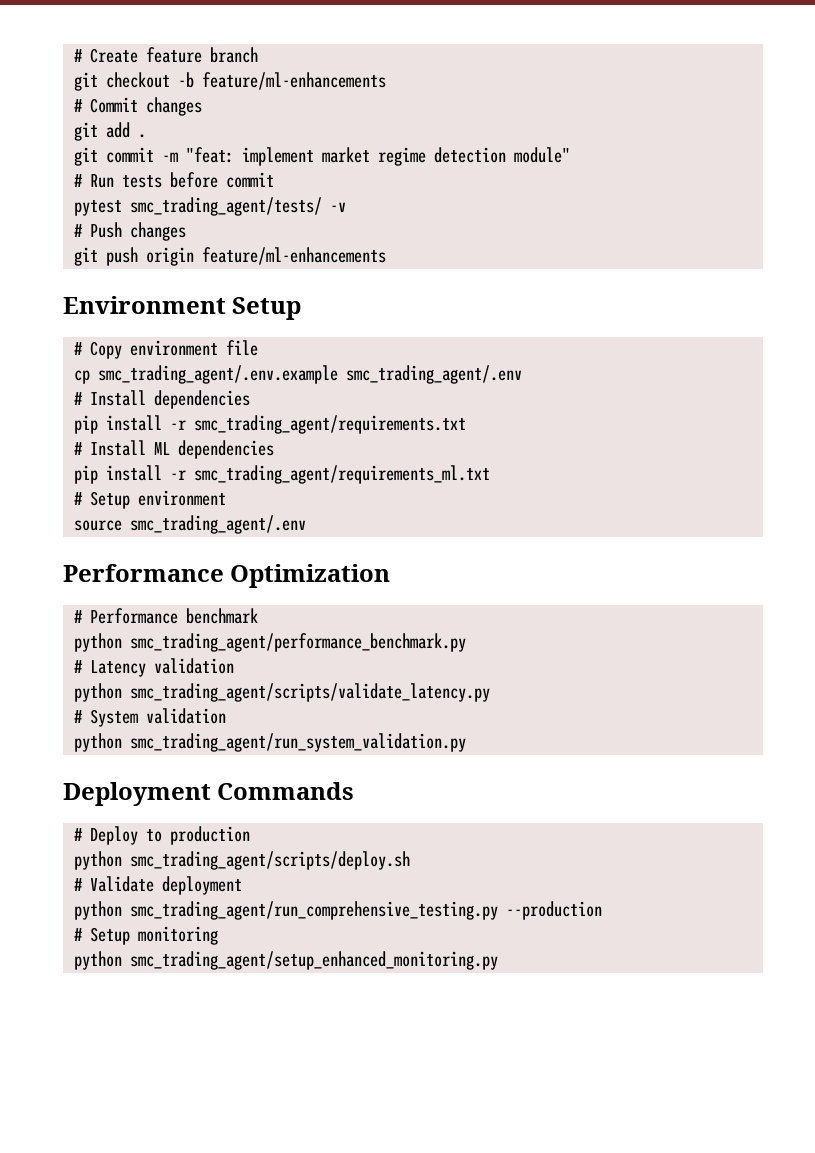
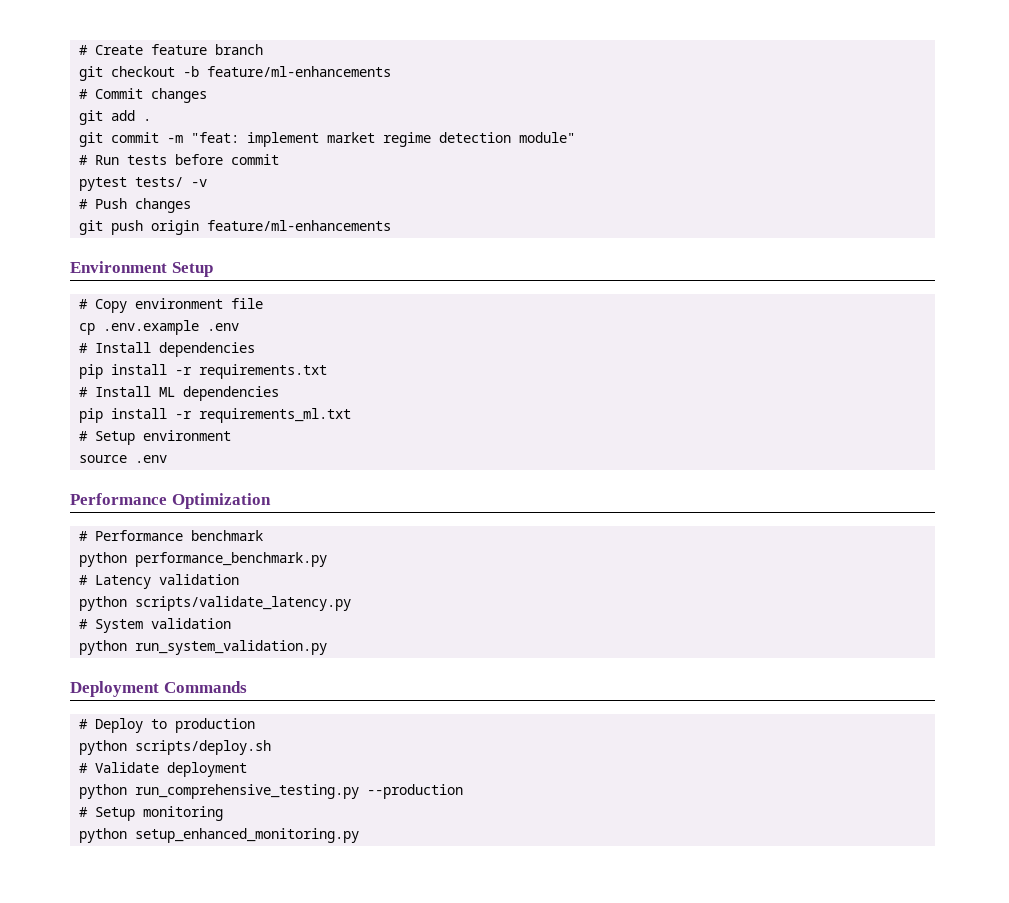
[129,197,322,216] smc_trading_agent/tests/ -> [135,177,184,187] tests/
[97,365,522,384] smc_trading_agent/.env.example smc_trading_agent/.env -> [103,320,240,335] .env.example .env
[193,415,466,434] smc_trading_agent/requirements.txt -> [199,364,328,379] requirements.txt
[193,465,490,484] smc_trading_agent/requirements_ml.txt -> [199,408,352,423] requirements_ml.txt
[129,515,306,534] smc_trading_agent/.env -> [135,455,168,463] .env
[129,633,466,652] smc_trading_agent/performance_benchmark.py -> [135,552,328,567] performance_benchmark.py
[129,683,490,702] smc_trading_agent/scripts/validate_latency.py -> [135,596,352,611] scripts/validate_latency.py
[129,733,466,752] smc_trading_agent/run_system_validation.py -> [135,640,328,655] run_system_validation.py
[129,851,410,870] smc_trading_agent/scripts/deploy.sh -> [135,740,272,755] scripts/deploy.sh
[129,901,498,920] smc_trading_agent/run_comprehensive_testing.py -> [135,784,360,799] run_comprehensive_testing.py
[129,951,498,970] smc_trading_agent/setup_enhanced_monitoring.py -> [135,828,360,843] setup_enhanced_monitoring.py

